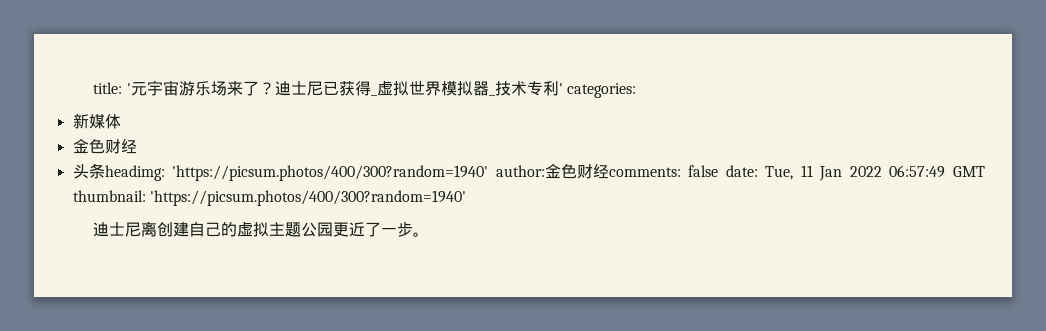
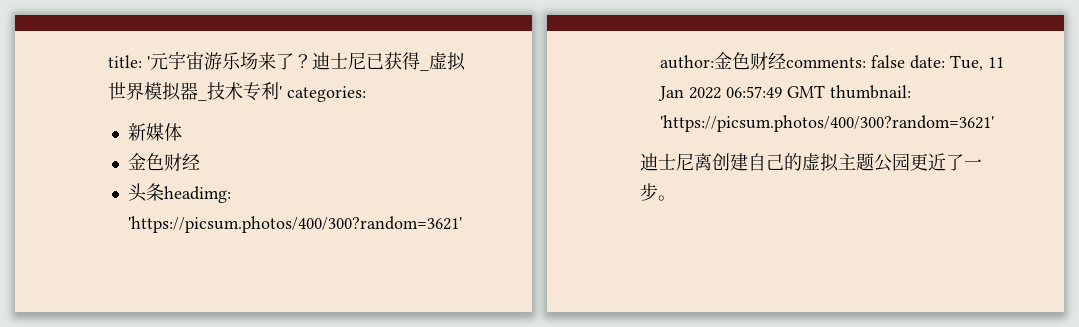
[172,165,489,181] 'https://picsum.photos/400/300?random=1940' -> [127,216,462,233] 'https://picsum.photos/400/300?random=3621'
[149,190,466,206] 'https://picsum.photos/400/300?random=1940' -> [659,115,994,132] 'https://picsum.photos/400/300?random=3621'

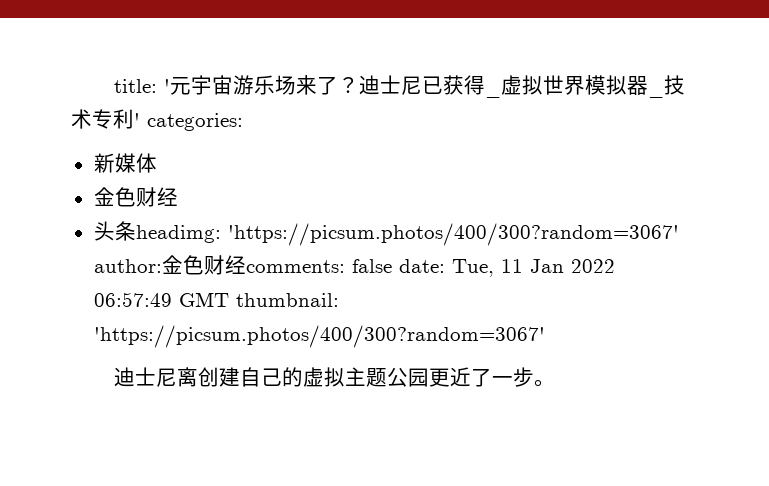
[127,216,462,233] 'https://picsum.photos/400/300?random=3621' -> [227,223,679,246] 'https://picsum.photos/400/300?random=3067'
[659,115,994,132] 'https://picsum.photos/400/300?random=3621' -> [93,325,545,348] 'https://picsum.photos/400/300?random=3067'

